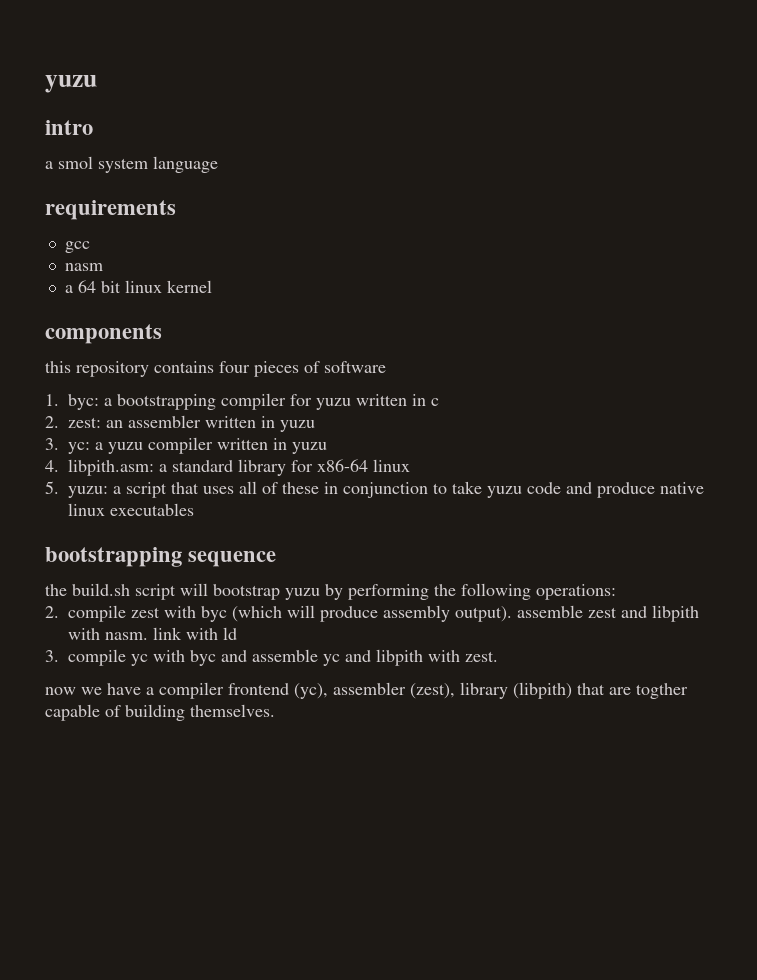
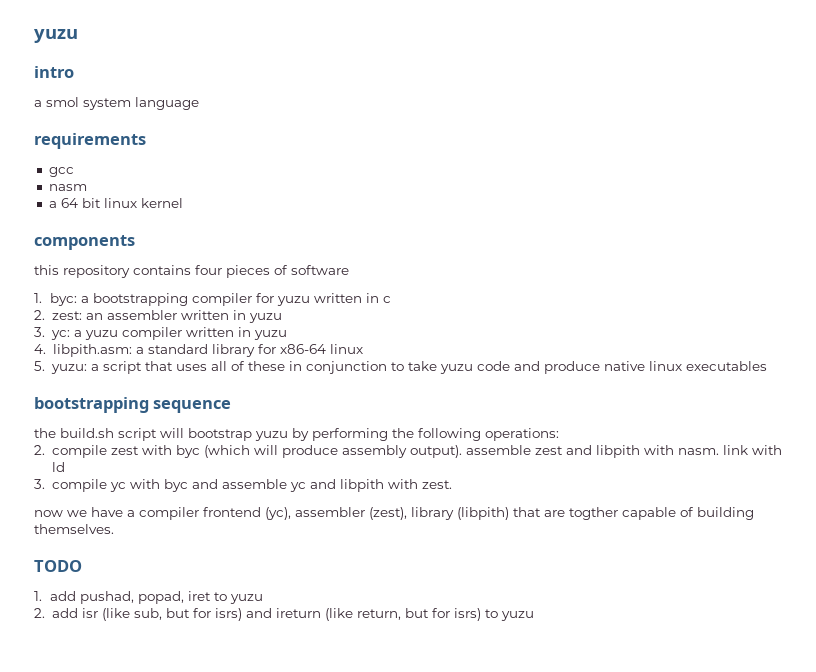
(275, 710) none -> [34,560,82,572] [34,591,263,604] [34,608,534,621] // TODO // 1. add pushad, popad, iret to yuzu // 2. add isr (like sub, but for isrs) and ireturn (like return, but for isrs) to yuzu

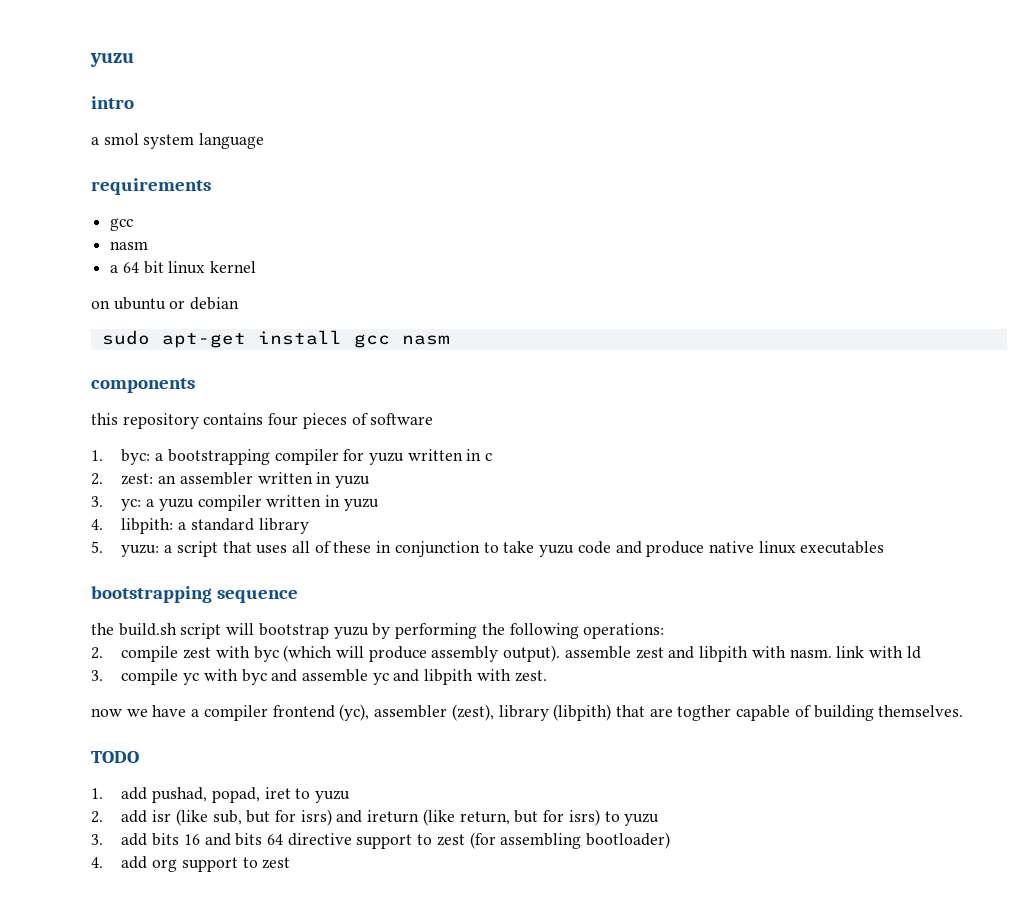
(183, 203) none -> [91,297,240,310] [101,330,450,348] // on ubuntu or debian // sudo apt-get install gcc nasm
[52,344,132,357] libpith.asm: -> [121,518,174,534] libpith:
[257,344,363,354] for x86-64 linux -> (309, 526) none
(534, 616) none -> [91,832,671,849] [91,856,291,872] // 3. add bits 16 and bits 64 directive support to zest (for assembling bootloader) // 4. add org support to zest

